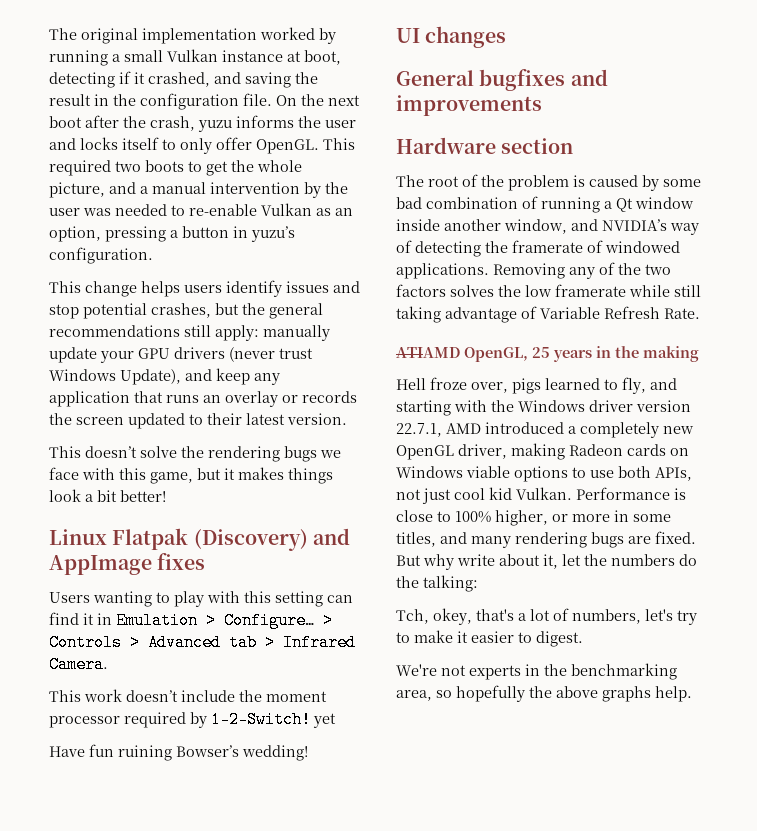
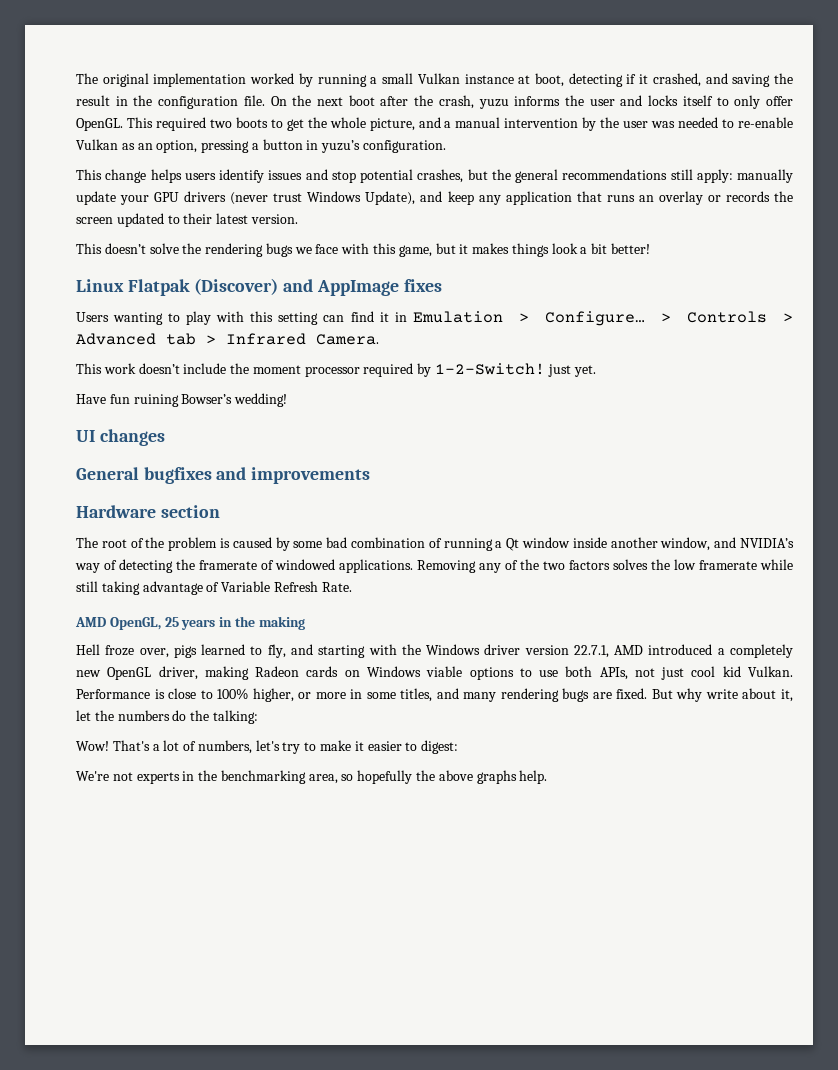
[193,529,308,551] (Discovery) -> [194,278,279,295] (Discover)
[313,713,336,728] yet -> [547,364,596,377] just yet.
[396,347,460,358] ATIAMD -> [75,617,106,627] AMD
[396,608,514,625] Tch, okey, that's -> [76,740,150,751] Wow! That's
[536,631,583,647] digest. -> [421,740,459,754] digest:

